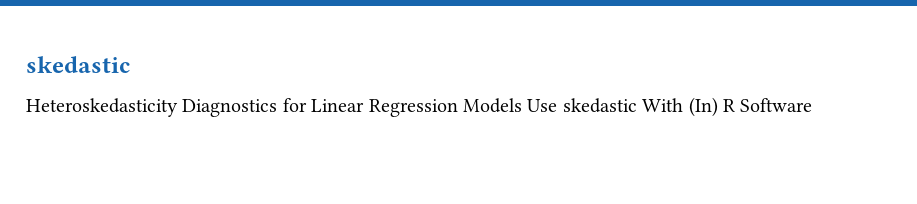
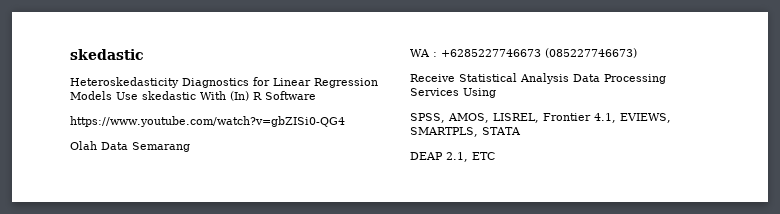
(813, 105) none -> [70,116,345,127] [70,141,190,152] [410,48,637,58] [410,73,666,84] [410,88,496,98] [410,113,671,123] [410,127,521,137] [410,152,495,162] // https://www.youtube.com/watch?v=gbZISi0-QG4 // Olah Data Semarang // WA : +6285227746673 (085227746673) // Receive Statistical Analysis Data Processing Services Using // SPSS, AMOS, LISREL, Frontier 4.1, EVIEWS, SMARTPLS, STATA // DEAP 2.1, ETC

